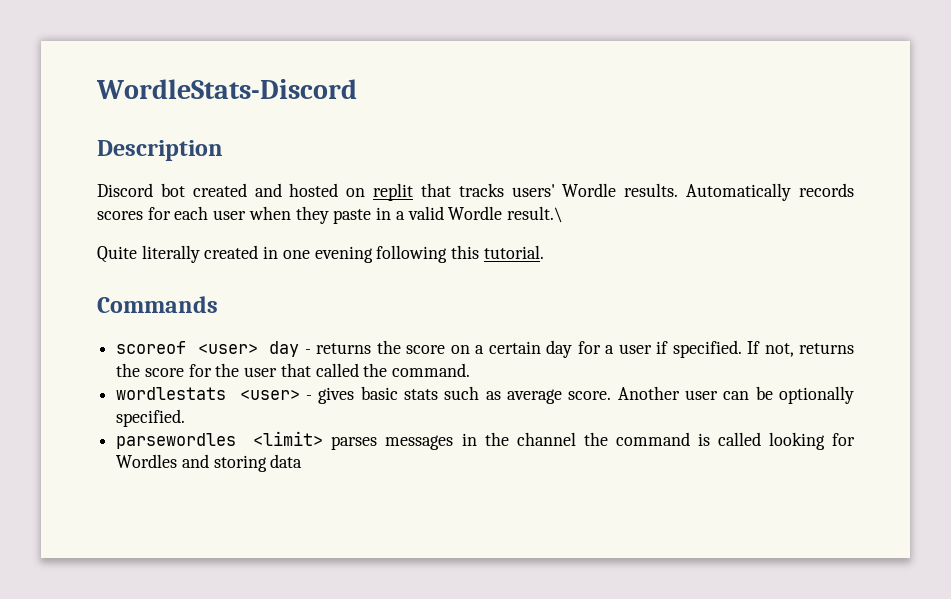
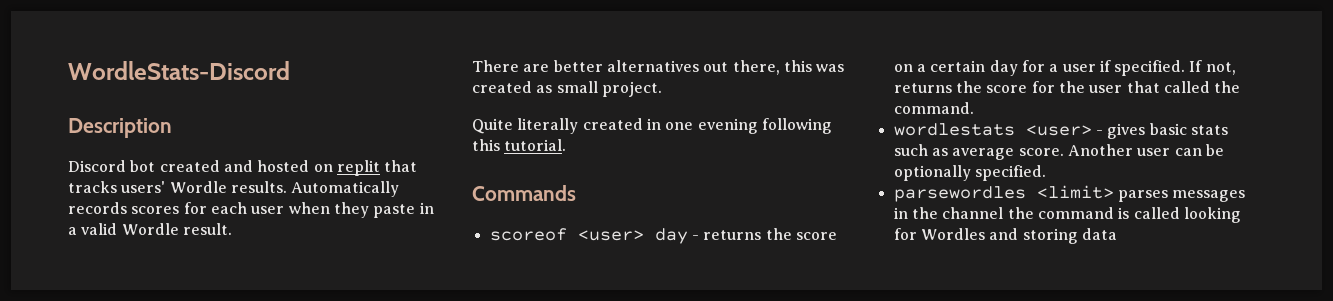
[506,206,563,223] result.\ -> [182,223,232,235] [472,60,845,75] [472,81,662,97] result. // There are better alternatives out there, this was created as small project.

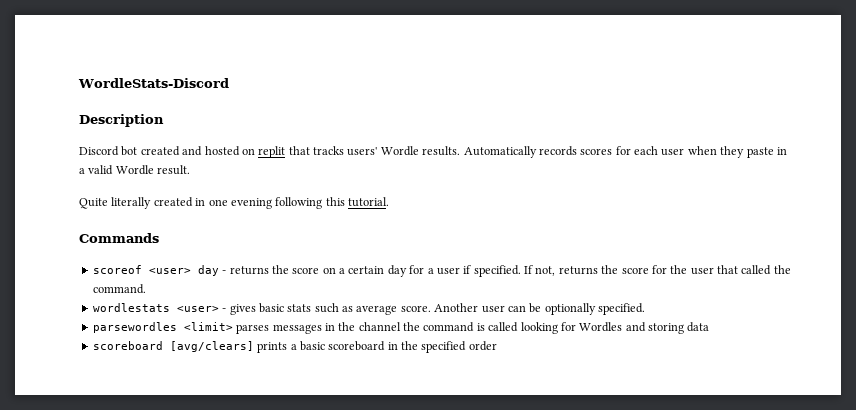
[472,60,845,75] [472,81,662,97] // There are better alternatives out there, this was created as small project. -> (191, 170) none
(1117, 234) none -> [92,341,497,353] // scoreboard [avg/clears] prints a basic scoreboard in the specified order

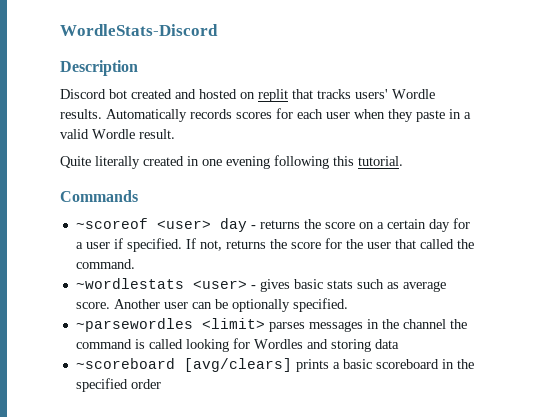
[92,265,142,274] scoreof -> [75,218,148,229] ~scoreof
[92,303,170,312] wordlestats -> [75,278,184,289] ~wordlestats
[92,322,177,333] parsewordles -> [75,318,193,332] ~parsewordles
[92,341,163,350] scoreboard -> [75,358,175,369] ~scoreboard

